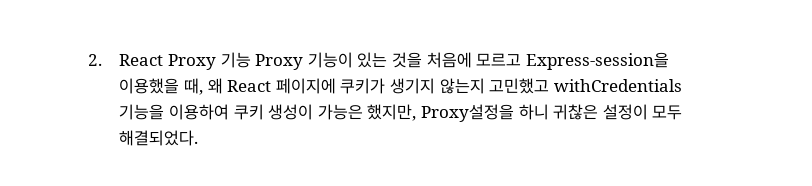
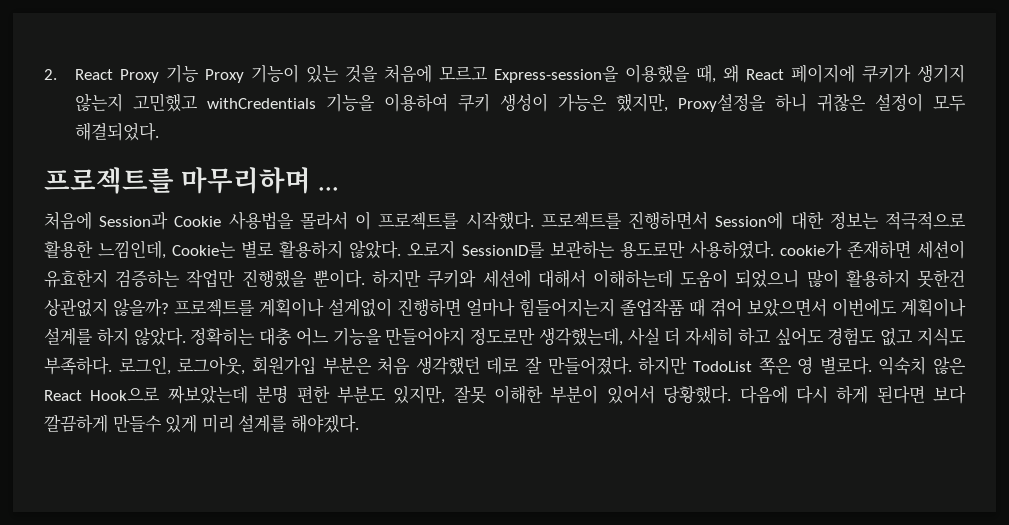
(199, 138) none -> [44,167,340,194] [44,211,966,230] [44,240,966,259] [44,269,965,288] [44,298,966,317] [44,327,966,346] [44,356,966,375] [44,385,966,404] [44,414,359,433] // 프로젝트를 마무리하며 ... // 처음에 Session과 Cookie 사용법을 몰라서 이 프로젝트를 시작했다. 프로젝트를 진행하면서 Session에 대한 정보는 적극적으로 활용한 느낌인데, Cookie는 별로 활용하지 않았다. 오로지 SessionID를 보관하는 용도로만 사용하였다. cookie가 존재하면 세션이 유효한지 검증하는 작업만 진행했을 뿐이다. 하지만 쿠키와 세션에 대해서 이해하는데 도움이 되었으니 많이 활용하지 못한건 상관없지 않을까? 프로젝트를 계획이나 설계없이 진행하면 얼마나 힘들어지는지 졸업작품 때 겪어 보았으면서 이번에도 계획이나 설계를 하지 않았다. 정확히는 대충 어느 기능을 만들어야지 정도로만 생각했는데, 사실 더 자세히 하고 싶어도 경험도 없고 지식도 부족하다. 로그인, 로그아웃, 회원가입 부분은 처음 생각했던 데로 잘 만들어졌다. 하지만 TodoList 쪽은 영 별로다. 익숙치 않은 React Hook으로 짜보았는데 분명 편한 부분도 있지만, 잘못 이해한 부분이 있어서 당황했다. 다음에 다시 하게 된다면 보다 깔끔하게 만들수 있게 미리 설계를 해야겠다.

